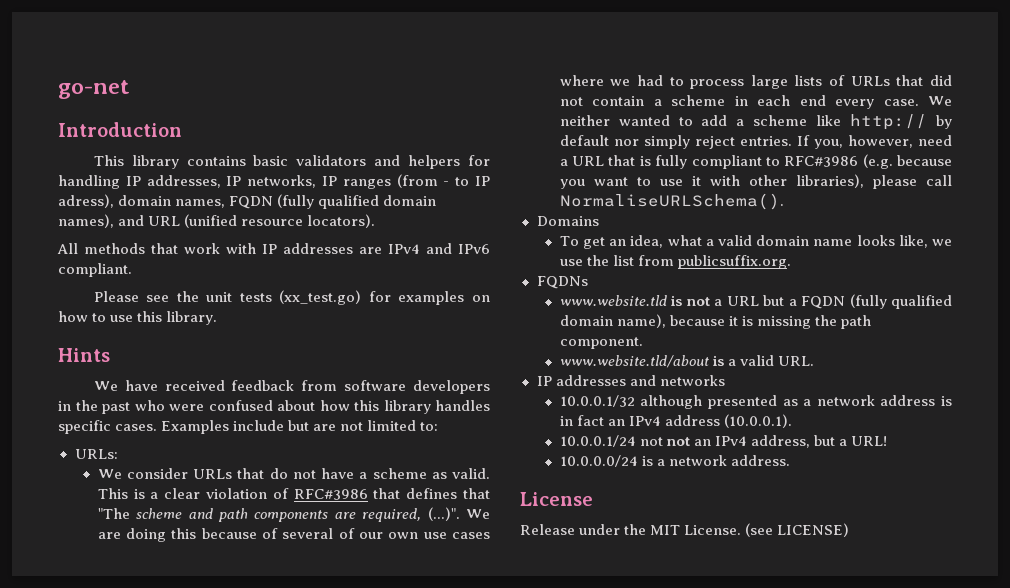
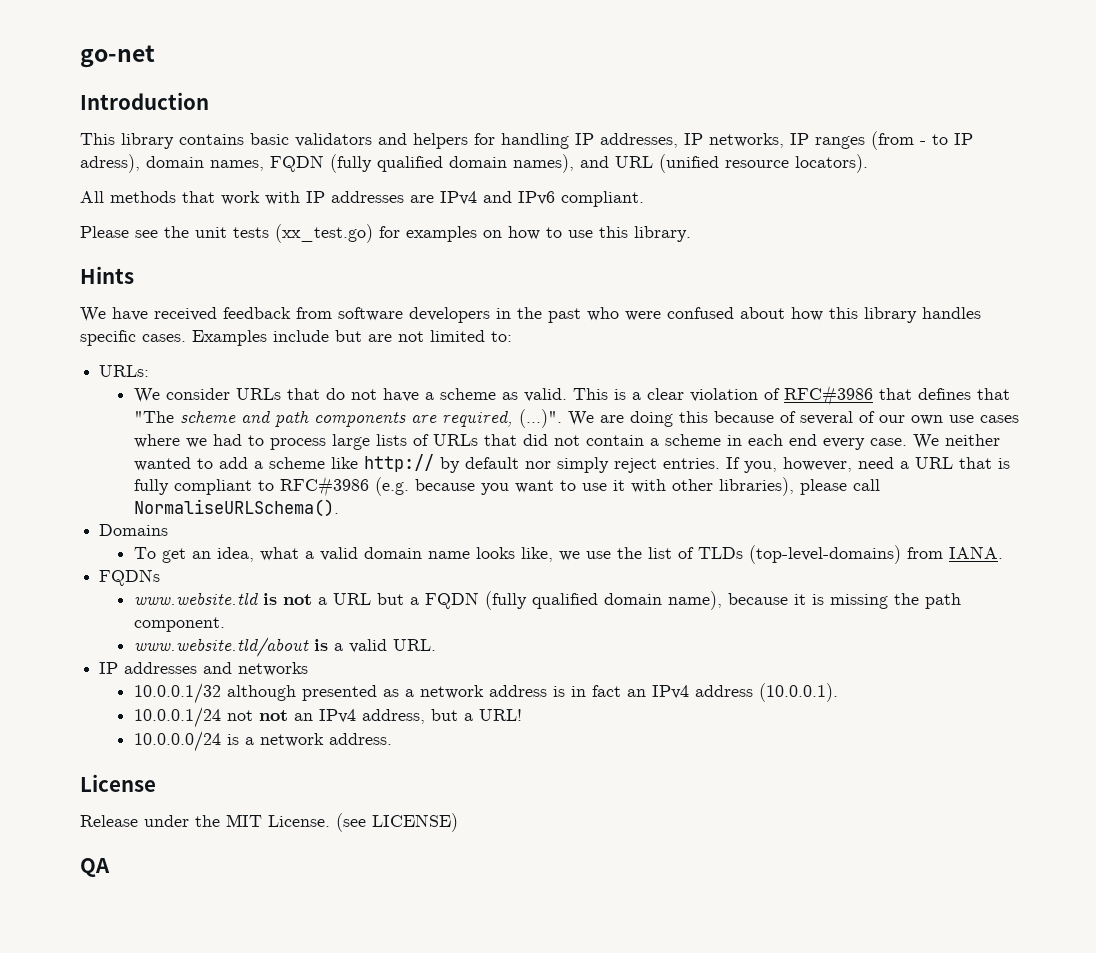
[637,255,791,269] from publicsuffix.org. -> [677,545,1003,564] of TLDs (top-level-domains) from IANA.
(850, 530) none -> [80,858,110,877] // QA

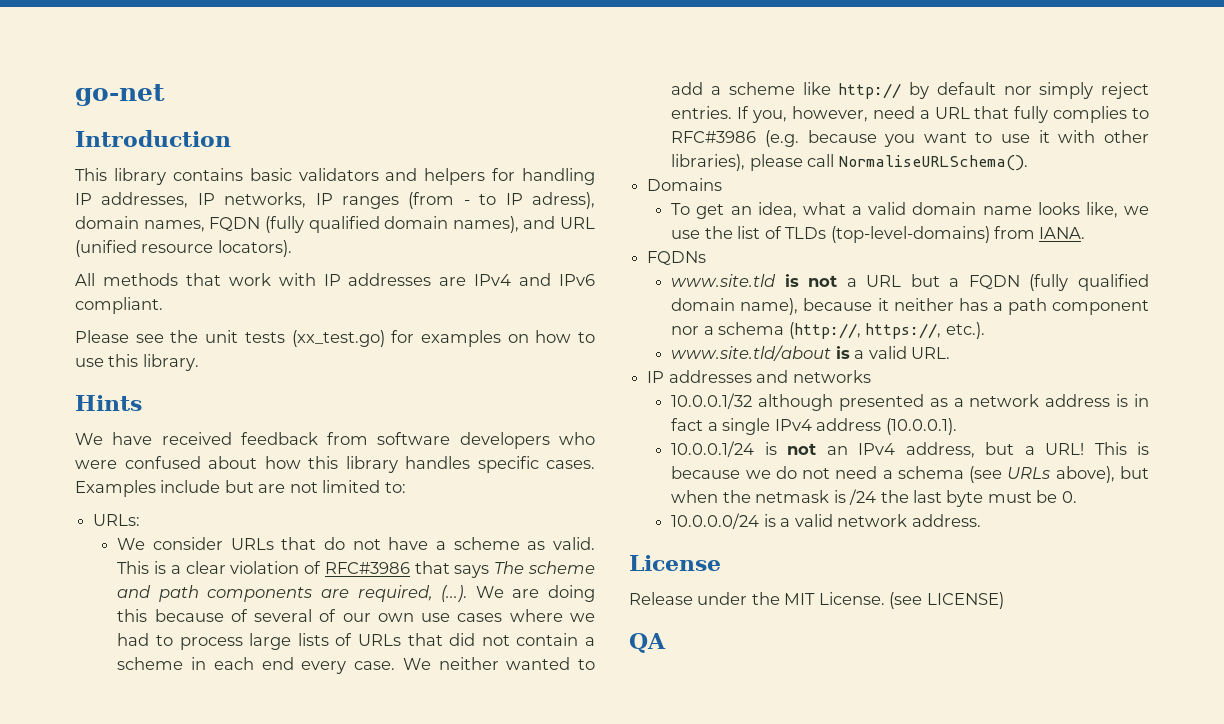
[496,307,581,323] in the past -> (550, 440) none
[917,388,1010,400] [133,411,174,423] defines that "The -> [454,561,525,578] says The
[518,409,562,428] (...)". -> [441,585,468,602] (...).
[997,458,1010,469] [133,479,252,495] is fully compliant -> [1014,106,1128,123] fully complies
[133,592,259,605] www.website.tld -> [671,274,777,287] www.site.tld
[811,593,961,609] [133,617,225,632] [133,637,309,657] is missing the path component. // www.website.tld/about -> [893,298,1149,315] [671,322,985,339] [671,345,832,361] neither has a path component nor a schema (http://, https://, etc.). // www.site.tld/about
[626,689,646,697] an -> [707,418,771,435] a single
[226,710,253,721] not -> [764,442,777,455] is
(522, 715) none -> [1094,442,1149,455] [671,466,1149,483] [671,489,1077,507] This is because we do not need a schema (see URLs above), but when the netmask is /24 the last byte must be 0.
(254, 741) none -> [794,514,833,527] valid

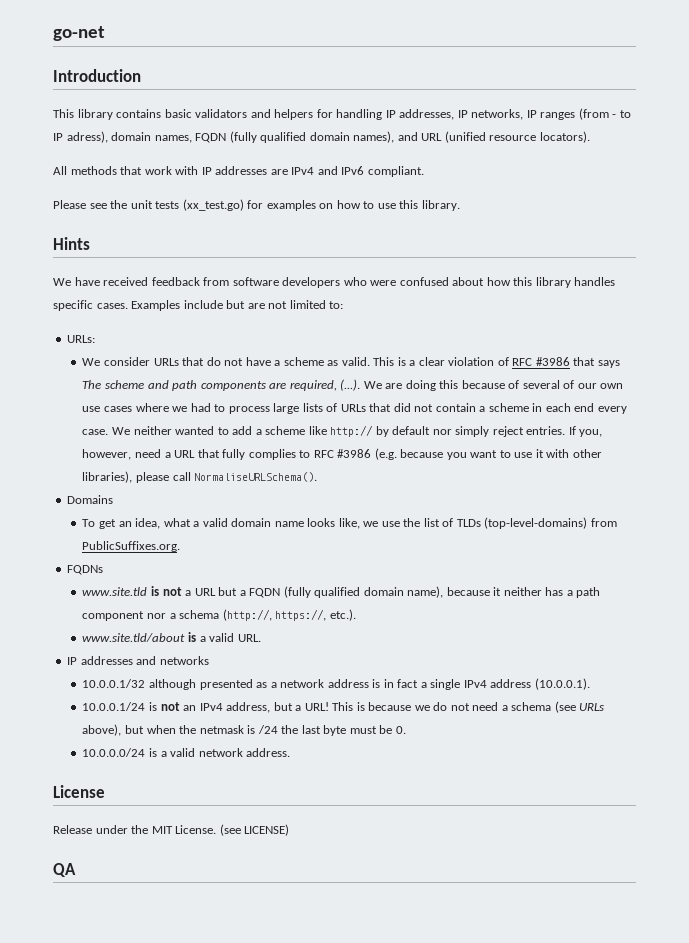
[324,562,410,574] RFC#3986 -> [512,357,570,366] RFC #3986
[671,131,757,143] RFC#3986 -> [313,449,372,458] RFC #3986
[1039,227,1086,239] IANA. -> [82,541,181,552] PublicSuffixes.org.

